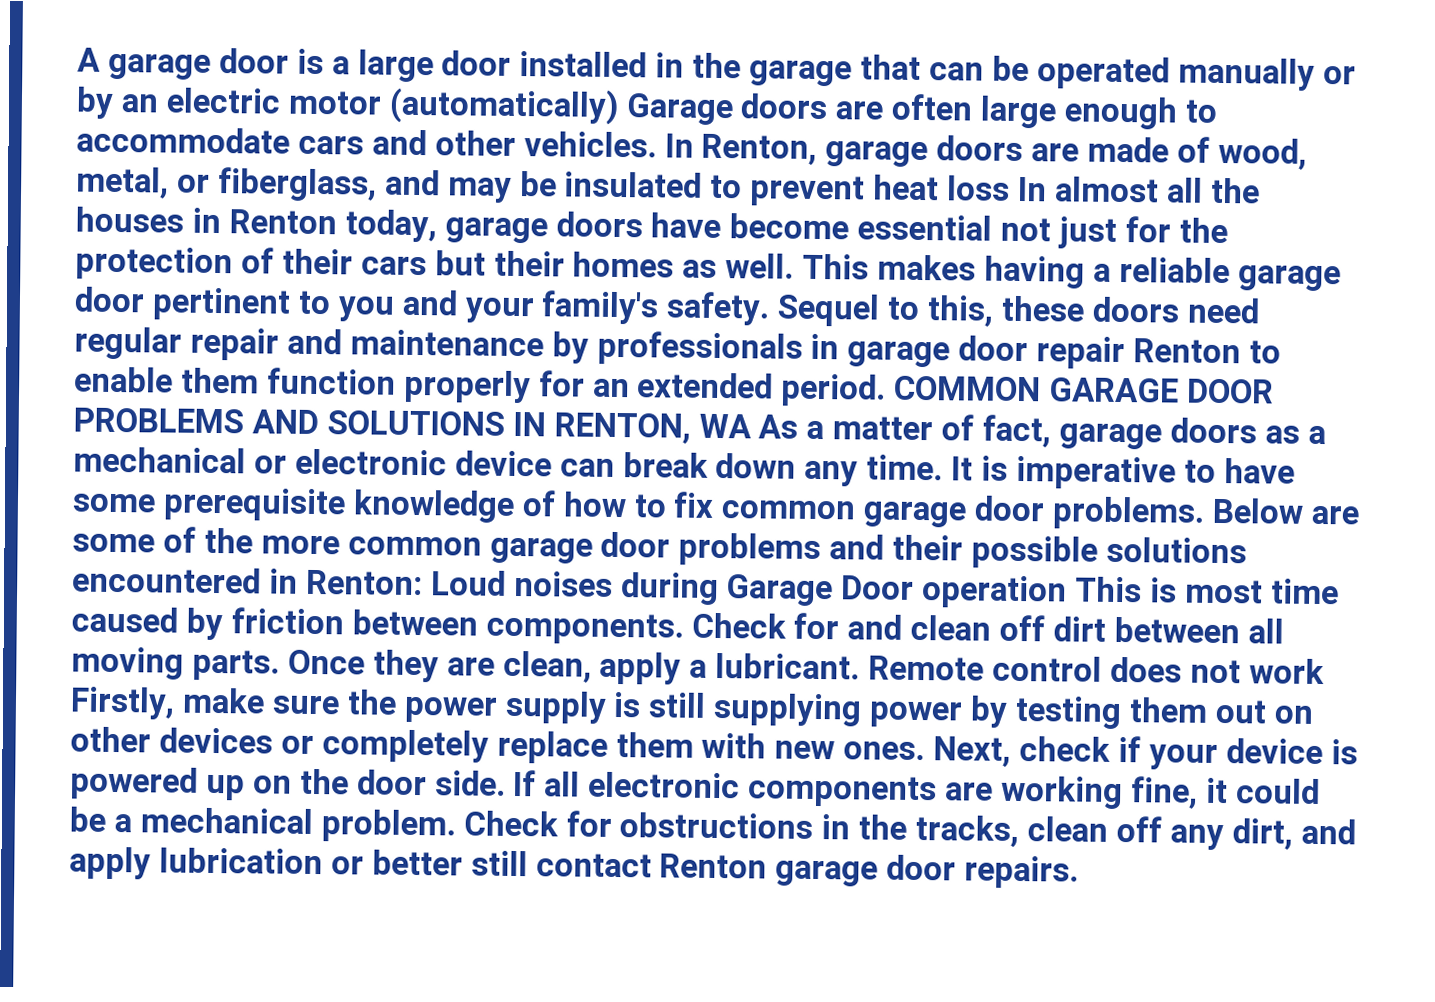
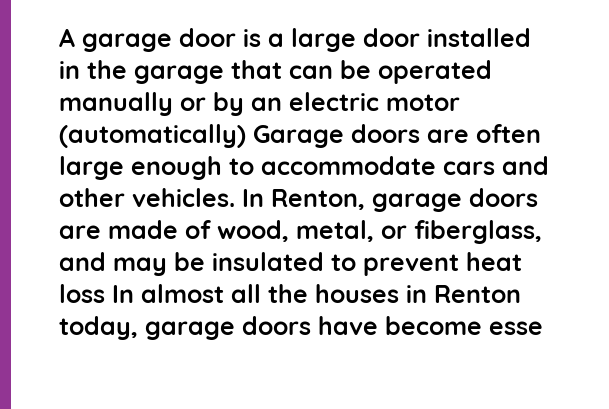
[857,214,1228,249] [75,246,1341,292] [74,286,1260,327] [74,326,1282,370] [74,366,1275,407] [73,407,1326,450] [73,446,1295,490] [72,487,1359,530] [72,526,1248,569] [72,566,1339,609] [71,606,1284,645] [71,646,1325,685] [70,686,1313,730] [70,726,1358,770] [70,766,1320,810] [69,806,1356,851] [69,846,1080,889] essential not just for the protection of their cars but their homes as well. This makes having a reliable garage door pertinent to you and your family's safety. Sequel to this, these doors need regular repair and maintenance by professionals in garage door repair Renton to enable them function properly for an extended period. COMMON GARAGE DOOR PROBLEMS AND SOLUTIONS IN RENTON, WA As a matter of fact, garage doors as a mechanical or electronic device can break down any time. It is imperative to have some prerequisite knowledge of how to fix common garage door problems. Below are some of the more common garage door problems and their possible solutions encountered in Renton: Loud noises during Garage Door operation This is most time caused by friction between components. Check for and clean off dirt between all moving parts. Once they are clean, apply a lubricant. Remote control does not work Firstly, make sure the power supply is still supplying power by testing them out on other devices or completely replace them with new ones. Next, check if your device is powered up on the door side. If all electronic components are working fine, it could be a mechanical problem. Check for obstructions in the tracks, clean off any dirt, and apply lubrication or better still contact Renton garage door repairs. -> [489,321,543,335] esse

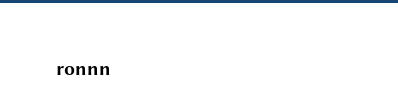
[59,28,531,52] [59,60,492,84] [59,92,460,116] [59,124,541,148] [59,156,549,180] [59,188,538,212] [59,220,542,244] [59,252,522,276] [59,284,521,303] [59,316,543,340] A garage door is a large door installed in the garage that can be operated manually or by an electric motor (automatically) Garage doors are often large enough to accommodate cars and other vehicles. In Renton, garage doors are made of wood, metal, or fiberglass, and may be insulated to prevent heat loss In almost all the houses in Renton today, garage doors have become esse -> [56,66,111,75] ronnn

